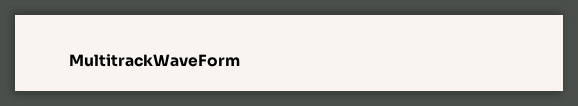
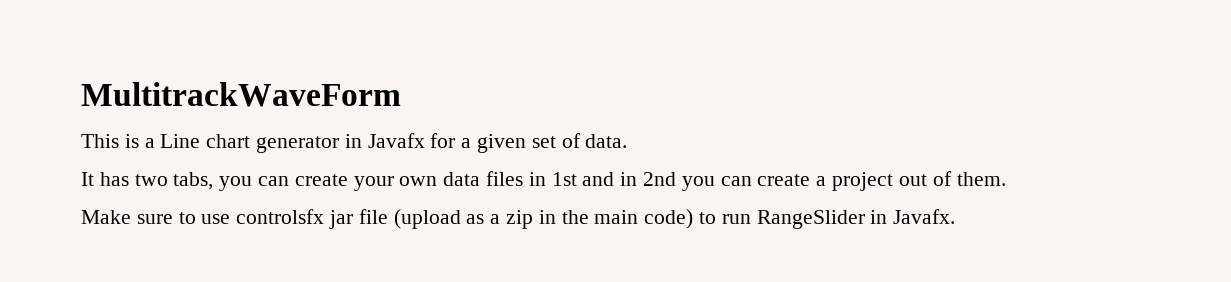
(240, 60) none -> [81,133,628,153] [81,171,1006,191] [81,209,956,229] // This is a Line chart generator in Javafx for a given set of data. // It has two tabs, you can create your own data files in 1st and in 2nd you can create a project out of them. // Make sure to use controlsfx jar file (upload as a zip in the main code) to run RangeSlider in Javafx.

